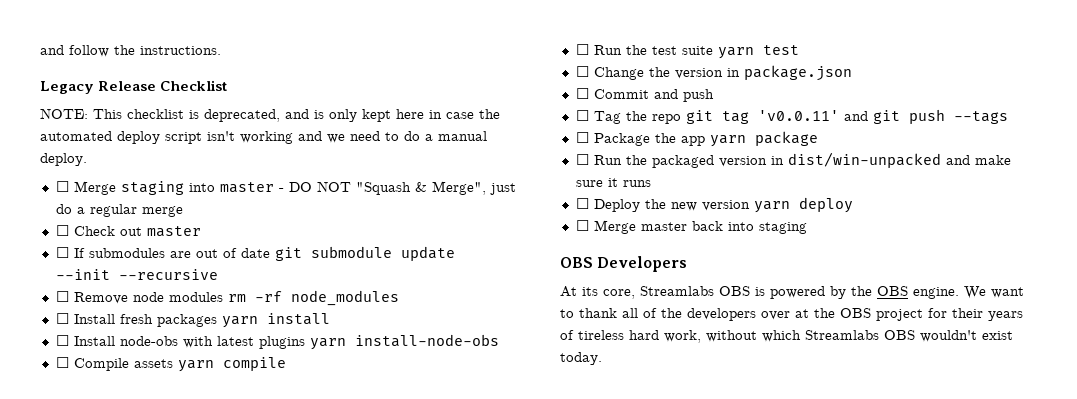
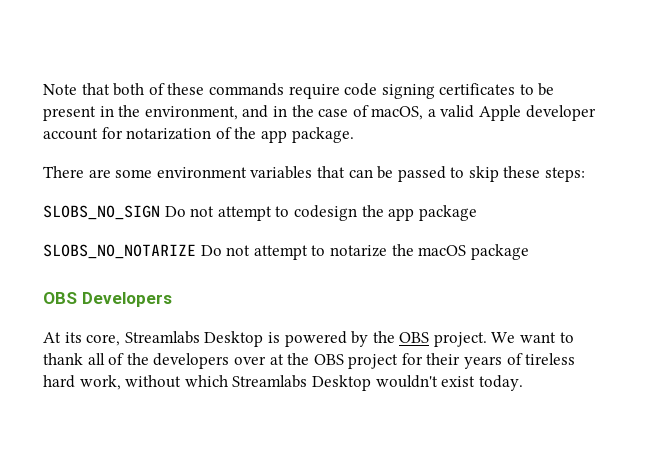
[40,45,221,57] [40,80,228,94] [40,108,500,122] [40,131,487,144] [40,153,87,166] [55,181,516,195] [55,204,183,217] [55,225,201,237] [55,246,455,261] [55,269,218,280] [55,290,399,306] [55,313,330,328] [55,334,499,350] [55,357,286,372] [575,44,799,59] [575,65,852,81] [575,88,714,102] [575,109,1008,124] [575,131,818,147] [575,152,1011,168] [575,178,651,187] [575,197,853,213] [575,220,807,234] and follow the instructions. // Legacy Release Checklist // NOTE: This checklist is deprecated, and is only kept here in case the automated deploy script isn't working and we need to do a manual deploy. // ☐ Merge staging into master - DO NOT "Squash & Merge", just do a regular merge // ☐ Check out master // ☐ If submodules are out of date git submodule update --init --recursive // ☐ Remove node modules rm -rf node_modules // ☐ Install fresh packages yarn install // ☐ Install node-obs with latest plugins yarn install-node-obs // ☐ Compile assets yarn compile // ☐ Run the test suite yarn test // ☐ Change the version in package.json // ☐ Commit and push // ☐ Tag the repo git tag 'v0.0.11' and git push --tags // ☐ Package the app yarn package // ☐ Run the packaged version in dist/win-unpacked and make sure it runs // ☐ Deploy the new version yarn deploy // ☐ Merge master back into staging -> [43,83,555,99] [43,105,596,121] [43,127,354,143] [43,166,586,182] [43,205,477,221] [43,244,529,260] Note that both of these commands require code signing certificates to be present in the environment, and in the case of macOS, a valid Apple developer account for notarization of the app package. // There are some environment variables that can be passed to skip these steps: // SLOBS_NO_SIGN Do not attempt to codesign the app package // SLOBS_NO_NOTARIZE Do not attempt to notarize the macOS package
[719,286,750,296] OBS -> [204,331,264,347] Desktop
[913,287,959,299] engine. -> [433,332,487,347] project.
[884,330,915,340] OBS -> [311,375,371,391] Desktop

